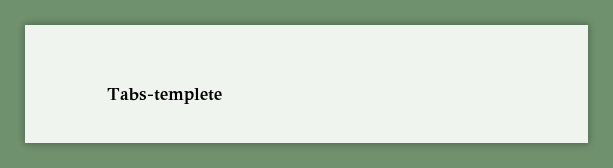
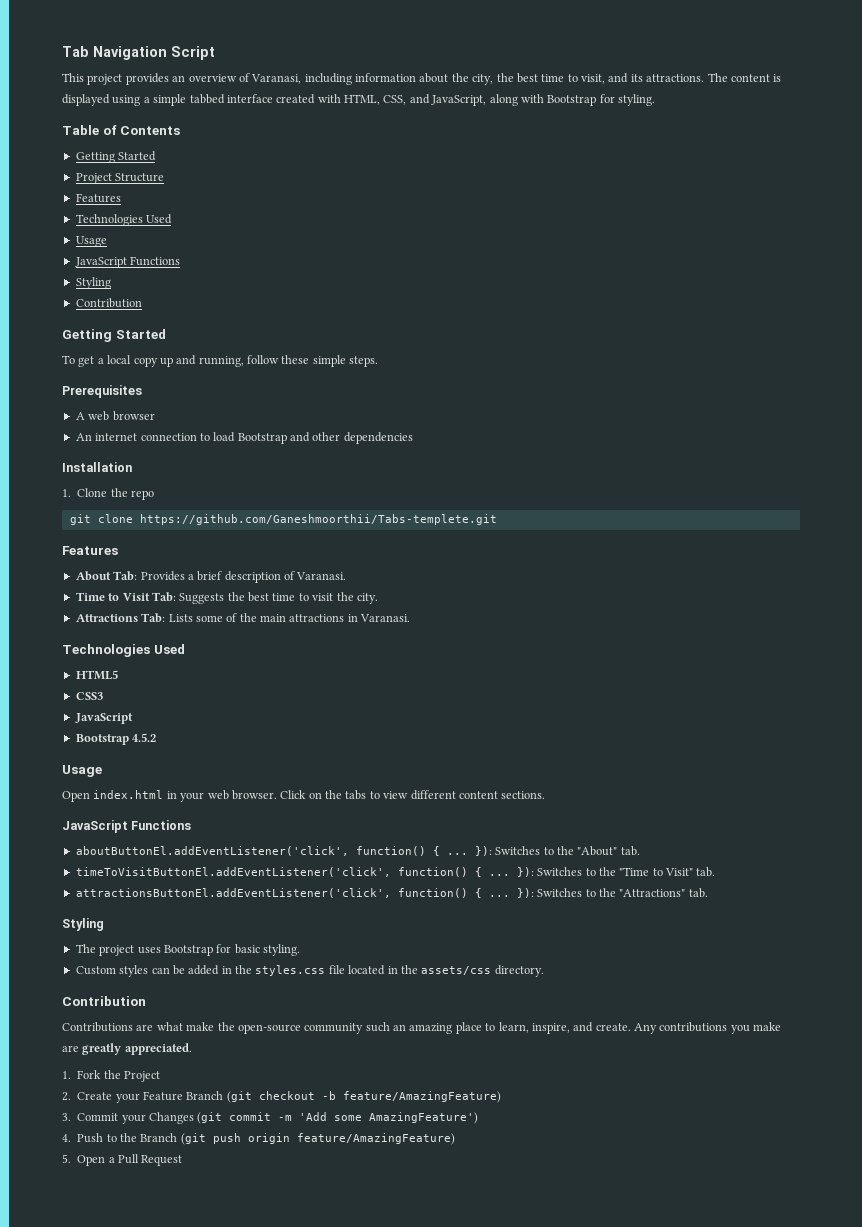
[107,88,222,104] Tabs-templete -> [62,46,215,60] [62,73,782,85] [62,94,655,106] [62,125,181,135] [75,151,157,163] [75,173,165,184] [75,193,121,203] [75,214,173,226] [75,236,107,247] [74,256,181,268] [75,277,111,289] [75,298,142,308] [62,329,166,342] [62,355,379,367] [62,385,142,398] [75,411,155,421] [75,432,413,444] [62,462,132,472] [62,488,154,500] [69,514,497,525] [62,546,118,555] [75,571,347,583] [75,592,378,604] [75,613,411,623] [62,644,185,657] [75,670,118,680] [75,692,103,700] [74,713,133,724] [75,733,157,745] [62,765,102,777] [62,790,546,802] [62,820,192,833] [75,846,640,856] [75,867,716,877] [75,888,708,898] [62,918,104,931] [75,944,300,956] [75,965,544,977] [62,996,146,1006] [62,1022,782,1034] [62,1043,192,1055] [62,1070,160,1082] [62,1091,501,1103] [62,1112,479,1124] [62,1133,455,1145] [62,1154,183,1166] Tab Navigation Script // This project provides an overview of Varanasi, including information about the city, the best time to visit, and its attractions. The content is displayed using a simple tabbed interface created with HTML, CSS, and JavaScript, along with Bootstrap for styling. // Table of Contents // Getting Started // Project Structure // Features // Technologies Used // Usage // JavaScript Functions // Styling // Contribution // Getting Started // To get a local copy up and running, follow these simple steps. // Prerequisites // A web browser // An internet connection to load Bootstrap and other dependencies // Installation // 1. Clone the repo // git clone https://github.com/Ganeshmoorthii/Tabs-templete.git // Features // About Tab: Provides a brief description of Varanasi. // Time to Visit Tab: Suggests the best time to visit the city. // Attractions Tab: Lists some of the main attractions in Varanasi. // Technologies Used // HTML5 // CSS3 // JavaScript // Bootstrap 4.5.2 // Usage // Open index.html in your web browser. Click on the tabs to view different content sections. // JavaScript Functions // aboutButtonEl.addEventListener('click', function() { ... }): Switches to the "About" tab. // timeToVisitButtonEl.addEventListener('click', function() { ... }): Switches to the "Time to Visit" tab. // attractionsButtonEl.addEventListener('click', function() { ... }): Switches to the "Attractions" tab. // Styling // The project uses Bootstrap for basic styling. // Custom styles can be added in the styles.css file located in the assets/css directory. // Contribution // Contributions are what make the open-source community such an amazing place to learn, inspire, and create. Any contributions you make are greatly appreciated. // 1. Fork the Project // 2. Create your Feature Branch (git checkout -b feature/AmazingFeature) // 3. Commit your Changes (git commit -m 'Add some AmazingFeature') // 4. Push to the Branch (git push origin feature/AmazingFeature) // 5. Open a Pull Request

